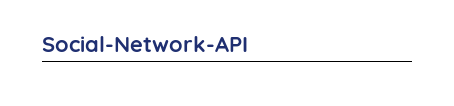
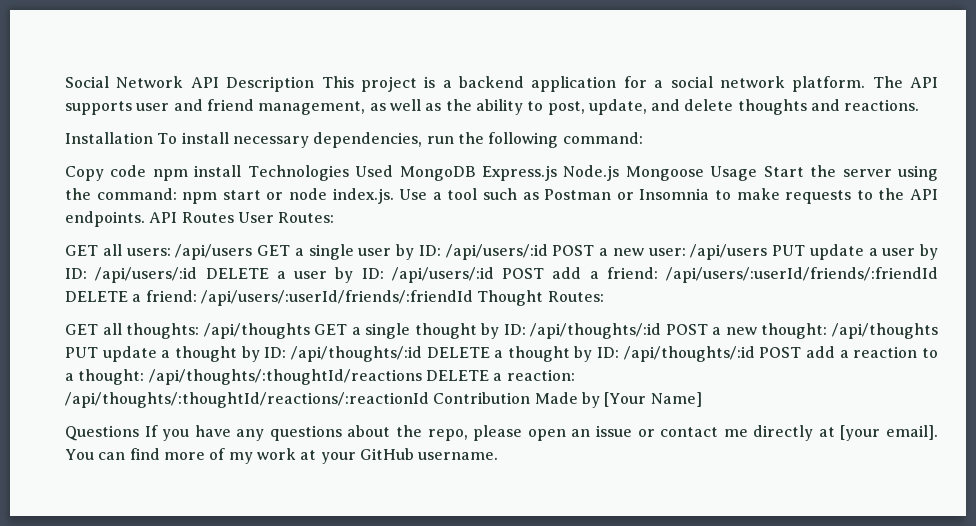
[42,36,248,52] Social-Network-API -> [65,76,938,92] [65,99,920,115] [65,132,643,148] [65,165,938,181] [65,188,939,204] [65,211,335,227] [65,244,938,260] [65,267,938,283] [65,290,604,306] [65,323,938,339] [65,346,938,362] [65,369,575,385] [65,392,702,408] [65,425,938,441] [65,448,499,464] Social Network API Description This project is a backend application for a social network platform. The API supports user and friend management, as well as the ability to post, update, and delete thoughts and reactions. // Installation To install necessary dependencies, run the following command: // Copy code npm install Technologies Used MongoDB Express.js Node.js Mongoose Usage Start the server using the command: npm start or node index.js. Use a tool such as Postman or Insomnia to make requests to the API endpoints. API Routes User Routes: // GET all users: /api/users GET a single user by ID: /api/users/:id POST a new user: /api/users PUT update a user by ID: /api/users/:id DELETE a user by ID: /api/users/:id POST add a friend: /api/users/:userId/friends/:friendId DELETE a friend: /api/users/:userId/friends/:friendId Thought Routes: // GET all thoughts: /api/thoughts GET a single thought by ID: /api/thoughts/:id POST a new thought: /api/thoughts PUT update a thought by ID: /api/thoughts/:id DELETE a thought by ID: /api/thoughts/:id POST add a reaction to a thought: /api/thoughts/:thoughtId/reactions DELETE a reaction: /api/thoughts/:thoughtId/reactions/:reactionId Contribution Made by [Your Name] // Questions If you have any questions about the repo, please open an issue or contact me directly at [your email]. You can find more of my work at your GitHub username.

